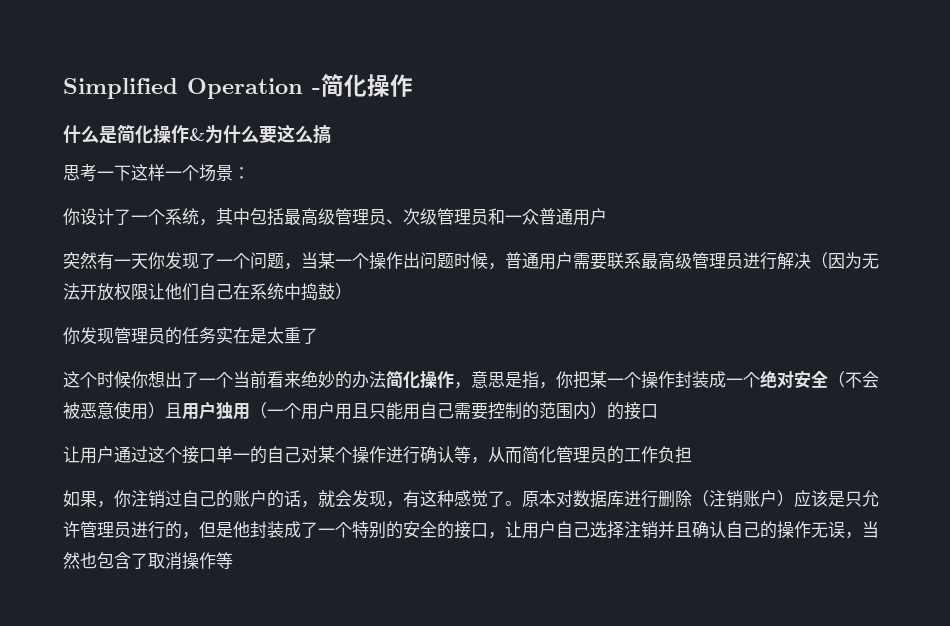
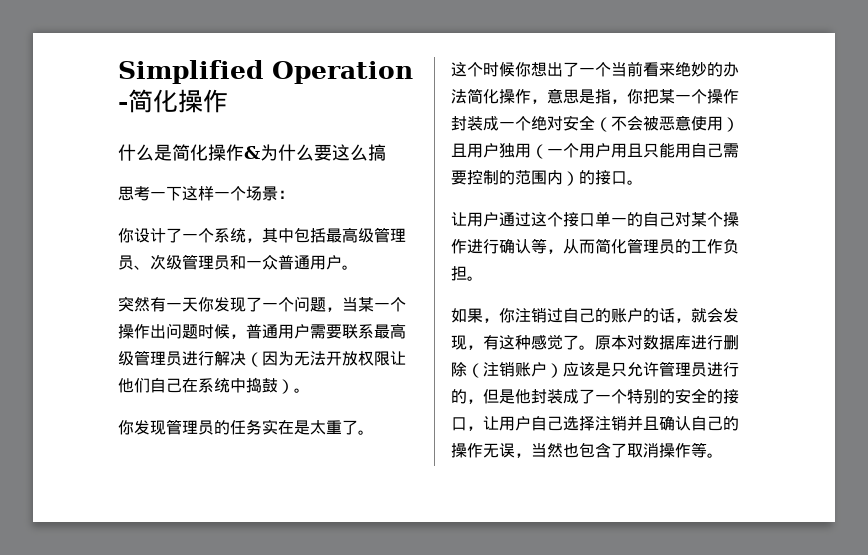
(607, 216) none -> [342,265,358,270] 。
(352, 291) none -> [294,388,310,393] 。
(318, 336) none -> [358,430,374,435] 。
(658, 411) none -> [627,180,643,185] 。
(692, 454) none -> [467,276,483,281] 。
(233, 560) none -> [707,453,723,458] 。

